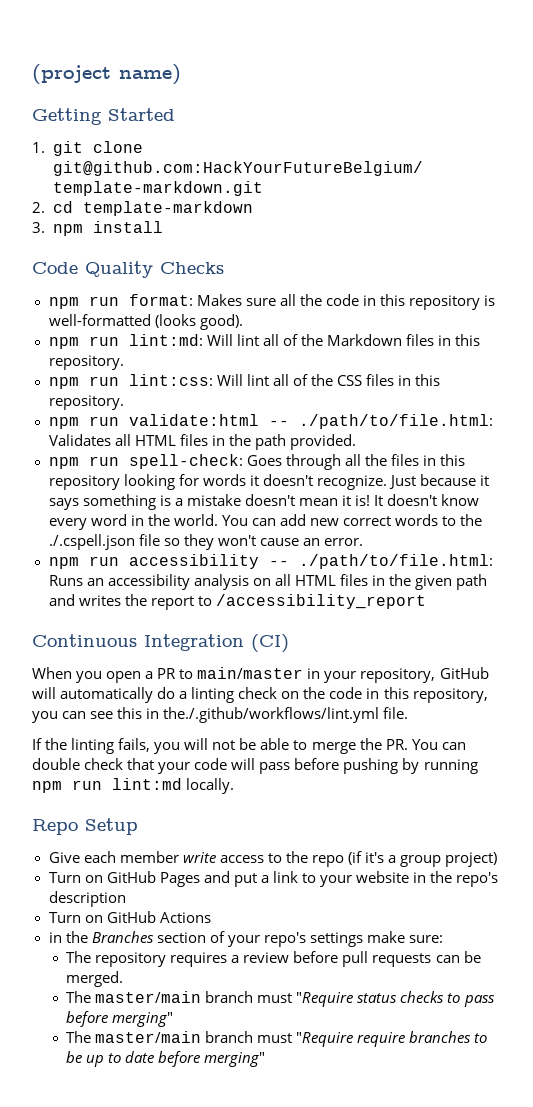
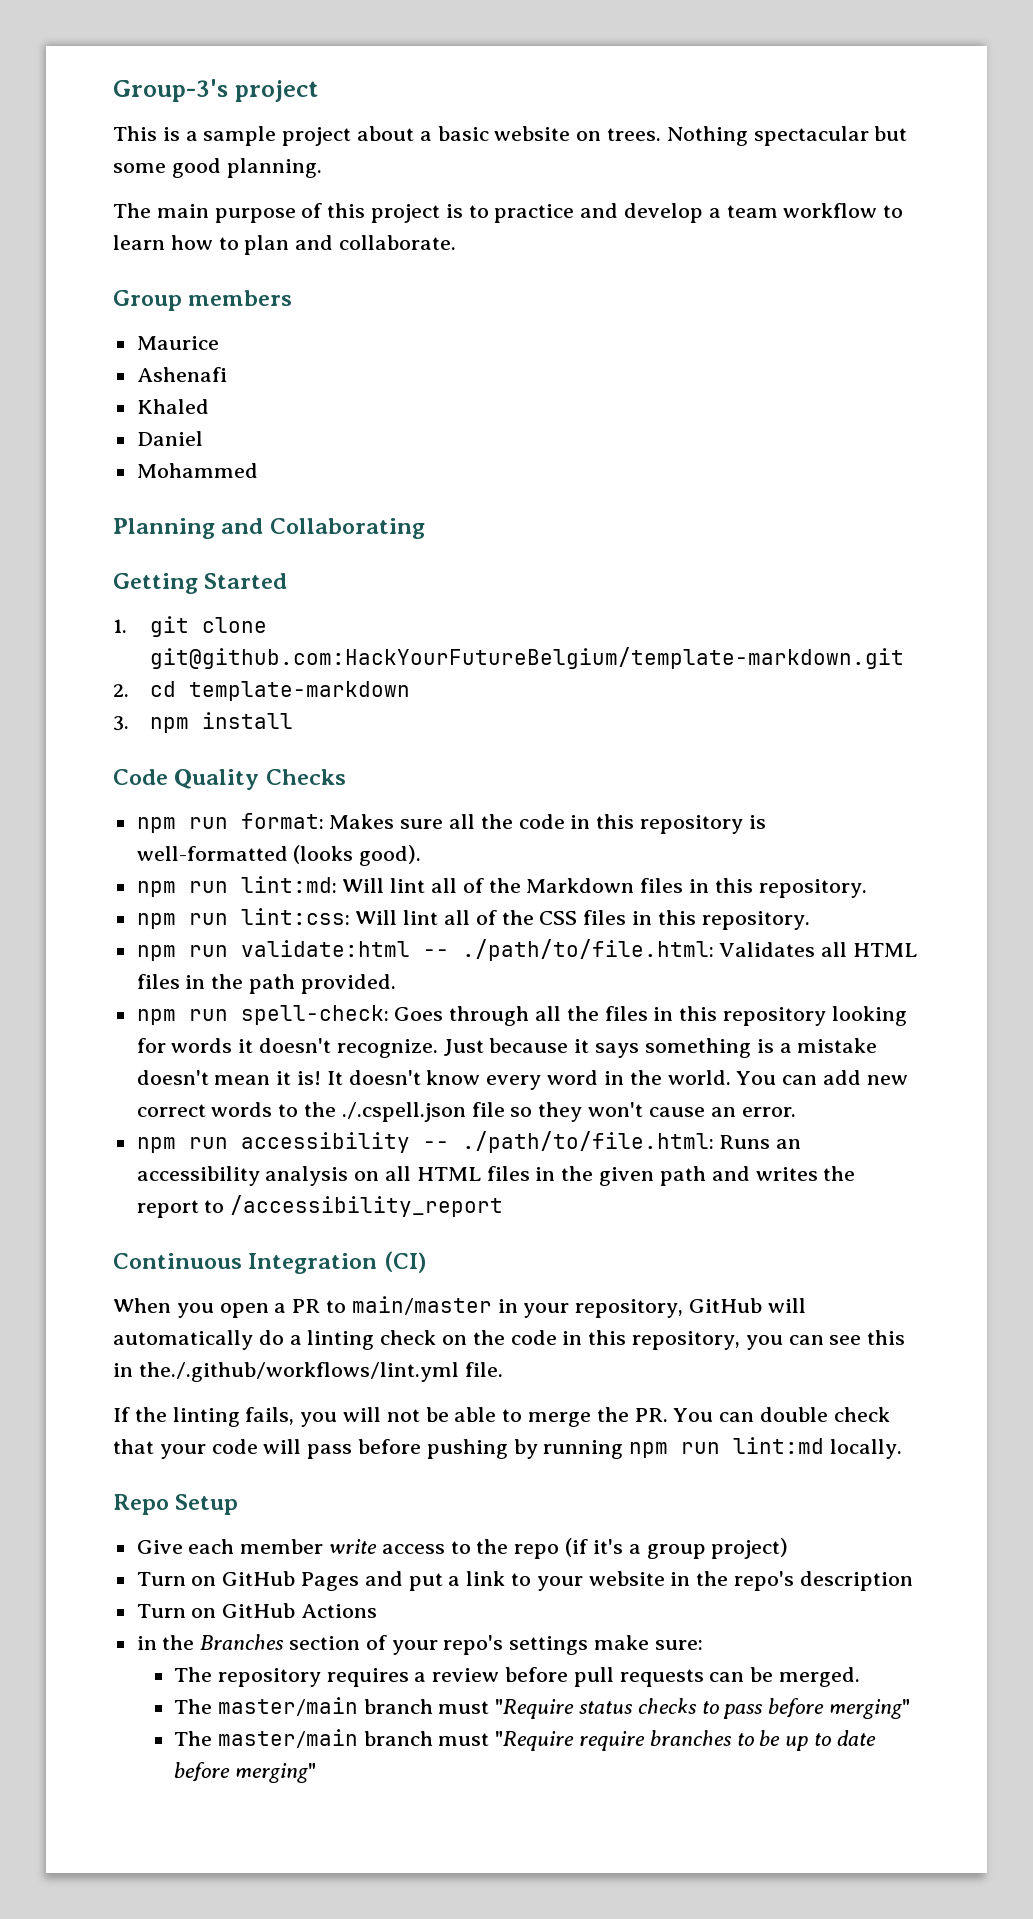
[32,64,181,85] (project name) -> [113,79,318,102] [113,126,908,146] [113,158,322,178] [113,203,904,223] [113,235,457,255] [113,290,293,311] [136,336,219,350] [136,367,227,382] [136,399,209,414] [136,431,203,446] [136,463,258,478] [113,518,425,539] Group-3's project // This is a sample project about a basic website on trees. Nothing spectacular but some good planning. // The main purpose of this project is to practice and develop a team workflow to learn how to plan and collaborate. // Group members // Maurice // Ashenafi // Khaled // Daniel // Mohammed // Planning and Collaborating

